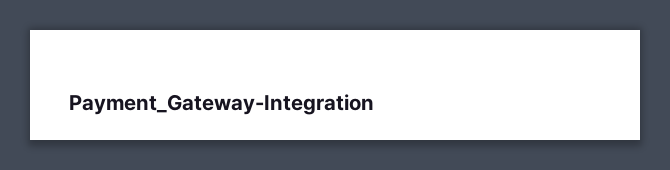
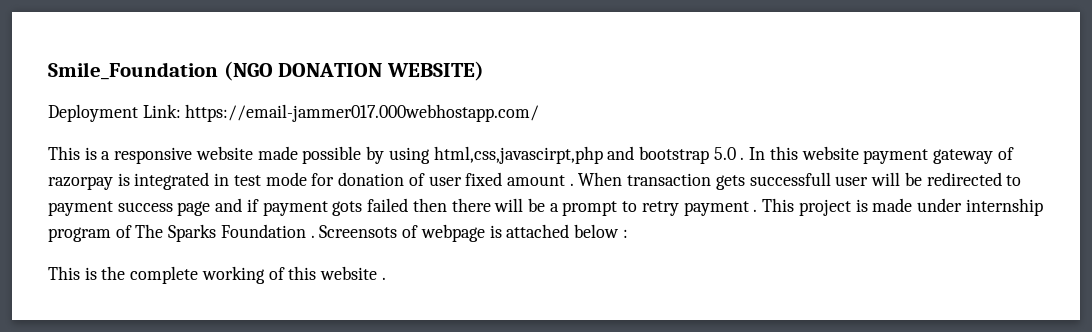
[69,94,374,115] Payment_Gateway-Integration -> [48,61,484,81] [48,104,540,122] [48,146,1014,164] [48,172,1022,190] [48,198,1043,216] [48,224,628,242] [48,266,386,284] Smile_Foundation (NGO DONATION WEBSITE) // Deployment Link: https://email-jammer017.000webhostapp.com/ // This is a responsive website made possible by using html,css,javascirpt,php and bootstrap 5.0 . In this website payment gateway of razorpay is integrated in test mode for donation of user fixed amount . When transaction gets successfull user will be redirected to payment success page and if payment gots failed then there will be a prompt to retry payment . This project is made under internship program of The Sparks Foundation . Screensots of webpage is attached below : // This is the complete working of this website .

